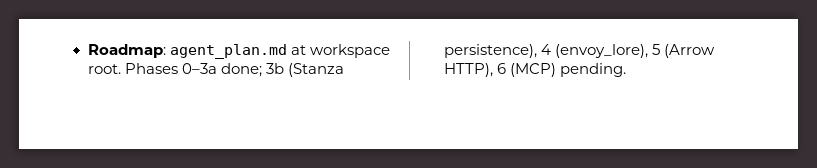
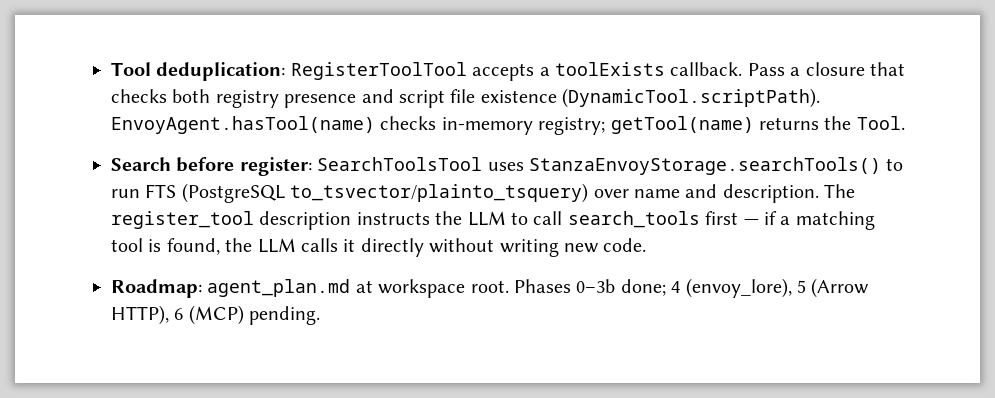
(87, 51) none -> [111,62,905,81] [111,88,821,108] [111,116,905,135] [111,157,904,176] [111,183,856,203] [111,211,875,230] [111,238,647,257] Tool deduplication: RegisterToolTool accepts a toolExists callback. Pass a closure that checks both registry presence and script file existence (DynamicTool.scriptPath). EnvoyAgent.hasTool(name) checks in-memory registry; getTool(name) returns the Tool. // Search before register: SearchToolsTool uses StanzaEnvoyStorage.searchTools() to run FTS (PostgreSQL to_tsvector/plainto_tsquery) over name and description. The register_tool description instructs the LLM to call search_tools first — if a matching tool is found, the LLM calls it directly without writing new code. //
[181,63,344,77] [443,44,537,58] 0–3a done; 3b (Stanza persistence), -> [576,279,666,296] 0–3b done;

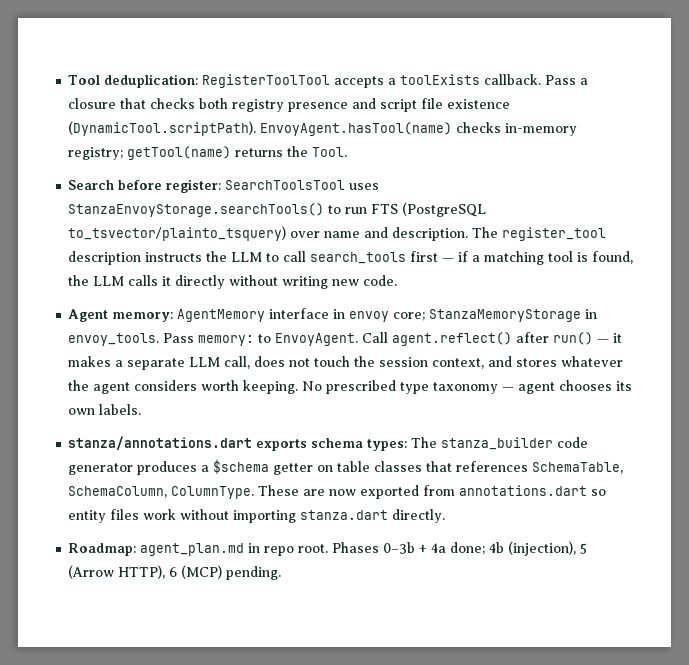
(647, 245) none -> [68,308,598,322] [68,332,623,346] [68,356,624,370] [68,380,633,394] [68,404,142,415] [68,436,589,451] [68,459,624,475] [68,485,607,499] [68,509,446,523] // Agent memory: AgentMemory interface in envoy core; StanzaMemoryStorage in envoy_tools. Pass memory: to EnvoyAgent. Call agent.reflect() after run() — it makes a separate LLM call, does not touch the session context, and stores whatever the agent considers worth keeping. No prescribed type taxonomy — agent chooses its own labels. // stanza/annotations.dart exports schema types: The stanza_builder code generator produces a $schema getter on table classes that references SchemaTable, SchemaColumn, ColumnType. These are now exported from annotations.dart so entity files work without importing stanza.dart directly.
[355,279,466,298] at workspace -> [248,543,295,556] in repo
[620,278,792,298] done; 4 (envoy_lore), -> [419,541,577,556] + 4a done; 4b (injection),

